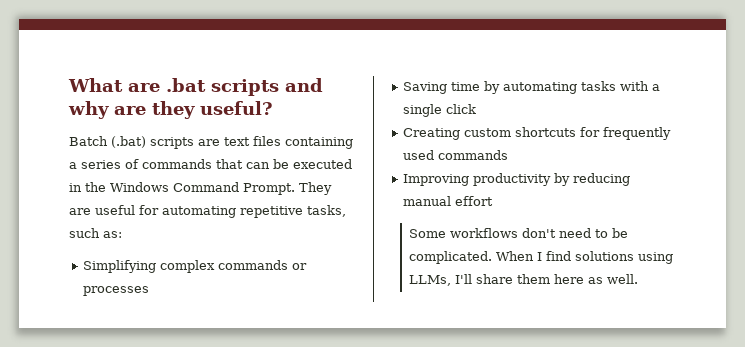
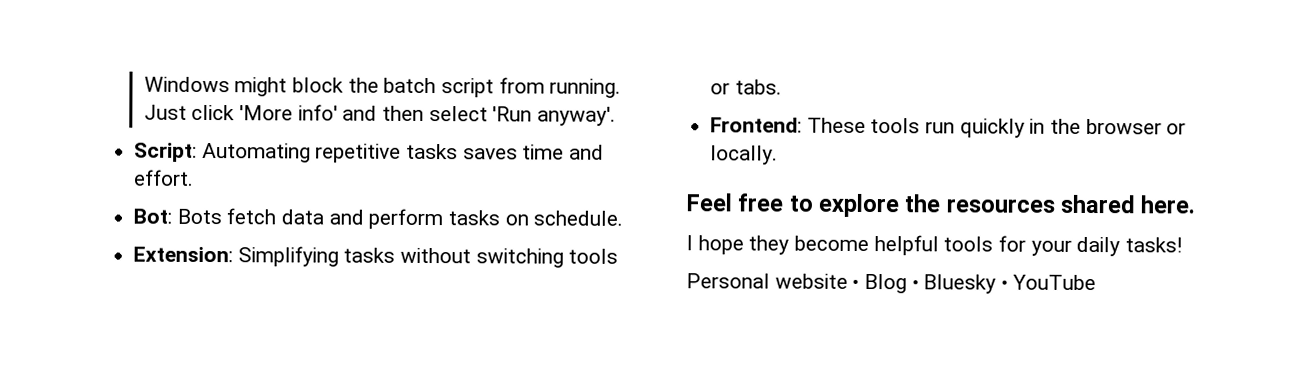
[68,78,323,96] [68,101,273,119] [69,136,353,149] [69,159,352,169] [69,182,332,195] [69,205,346,218] [69,228,122,238] [83,260,308,273] [83,286,150,296] [403,81,661,94] [403,104,477,117] [403,127,672,140] [403,150,509,160] [403,173,631,186] [403,196,494,206] [409,228,629,238] [409,251,674,264] [409,274,639,286] What are .bat scripts and why are they useful? // Batch (.bat) scripts are text files containing a series of commands that can be executed in the Windows Command Prompt. They are useful for automating repetitive tasks, such as: // Simplifying complex commands or processes // Saving time by automating tasks with a single click // Creating custom shortcuts for frequently used commands // Improving productivity by reducing manual effort // Some workflows don't need to be complicated. When I find solutions using LLMs, I'll share them here as well. -> [143,76,622,98] [143,104,616,126] [134,142,605,163] [134,169,195,186] [133,208,624,230] [133,246,619,268] [710,79,782,95] [710,117,1187,138] [710,145,779,165] [686,193,1196,218] [686,235,1183,257] [686,273,1096,294] Windows might block the batch script from running. Just click 'More info' and then select 'Run anyway'. // Script: Automating repetitive tasks saves time and effort. // Bot: Bots fetch data and perform tasks on schedule. // Extension: Simplifying tasks without switching tools or tabs. // Frontend: These tools run quickly in the browser or locally. // Feel free to explore the resources shared here. // I hope they become helpful tools for your daily tasks! // Personal website • Blog • Bluesky • YouTube

